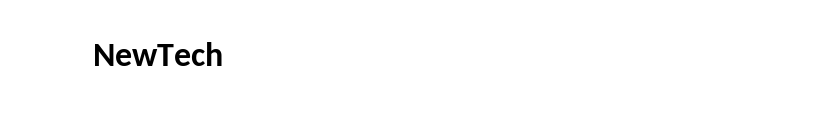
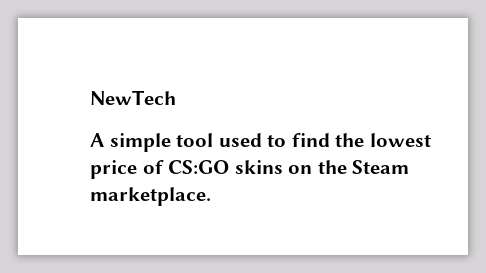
(223, 54) none -> [90,133,431,152] [90,160,410,179] [90,187,211,206] // A simple tool used to find the lowest price of CS:GO skins on the Steam marketplace.

